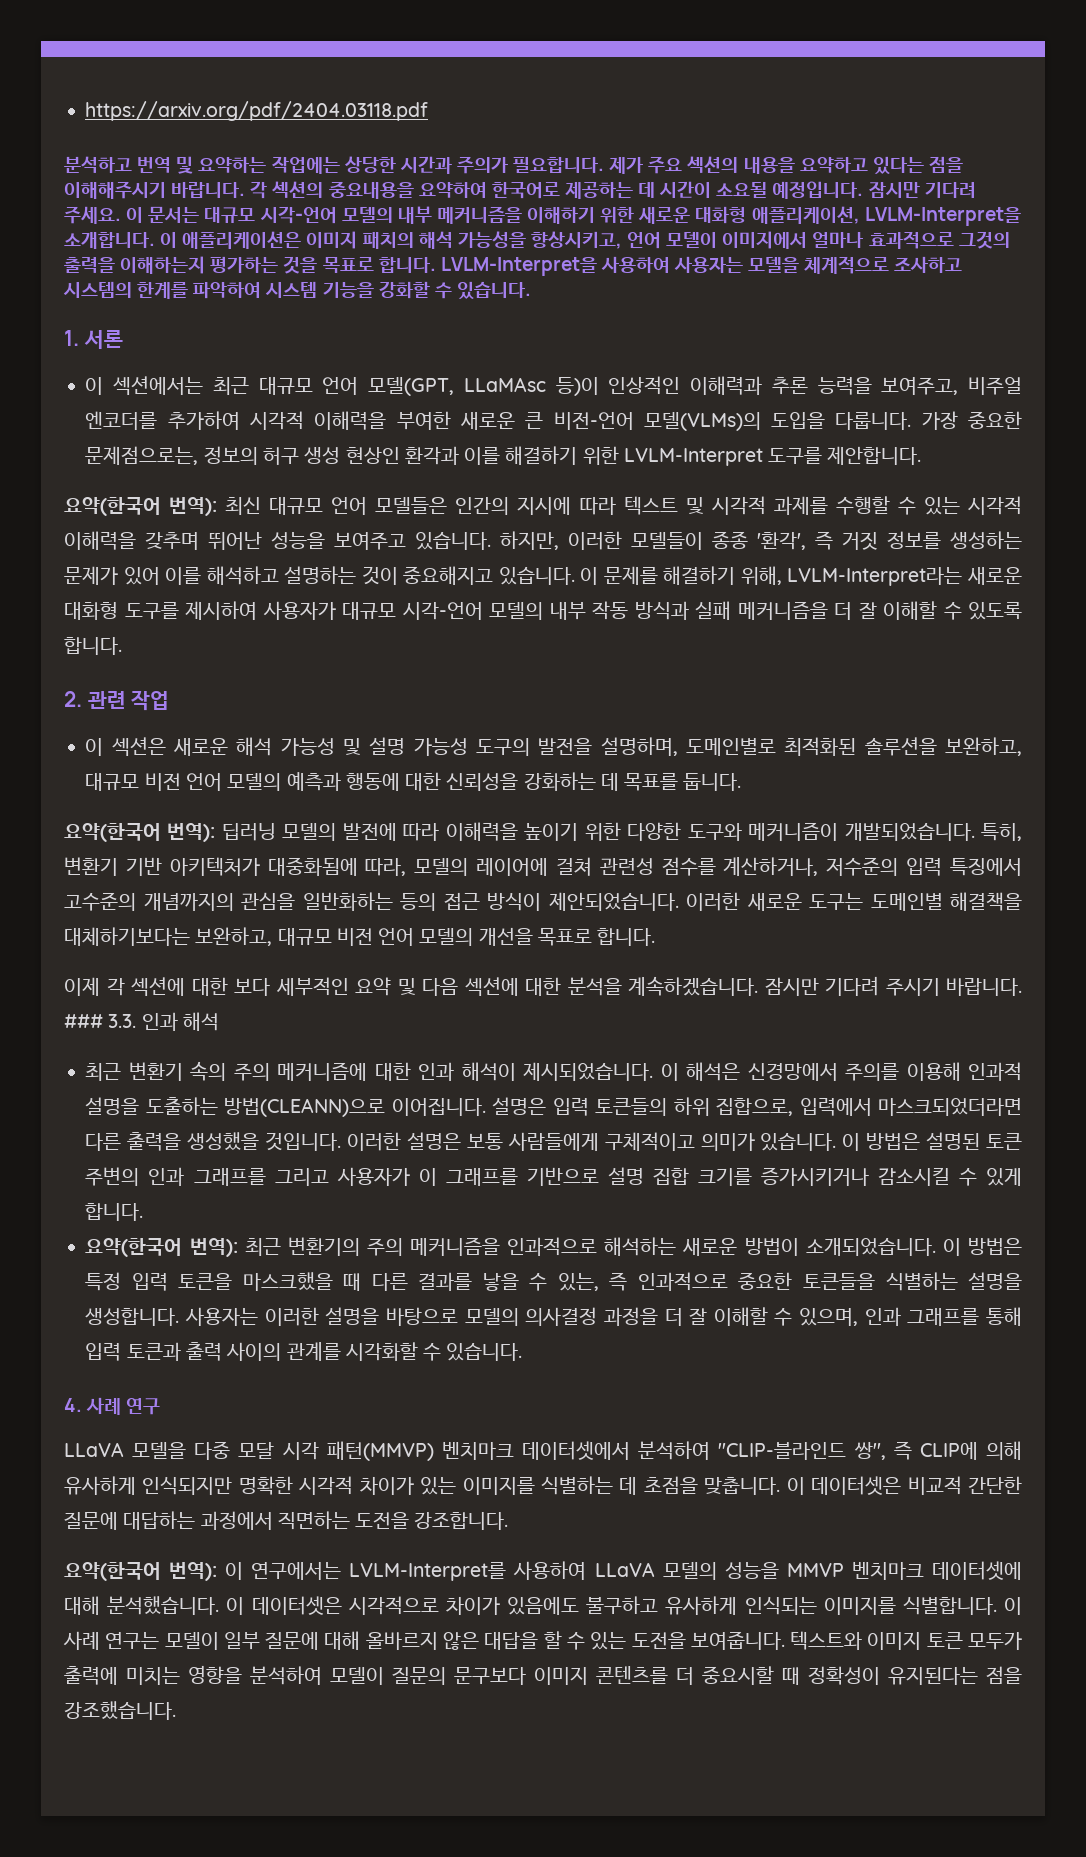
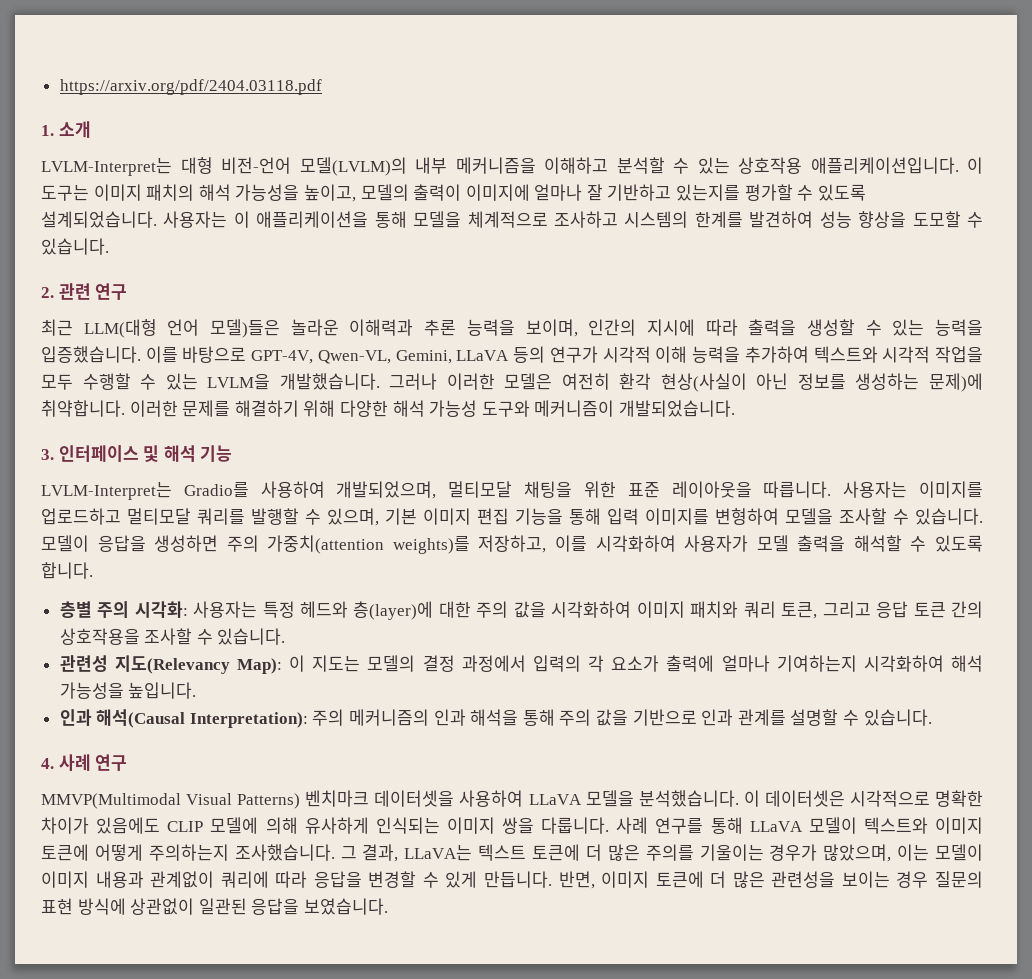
[64,156,963,174] [64,181,976,199] [64,206,1021,226] [64,231,1010,249] [64,256,744,276] 분석하고 번역 및 요약하는 작업에는 상당한 시간과 주의가 필요합니다. 제가 주요 섹션의 내용을 요약하고 있다는 점을 이해해주시기 바랍니다. 각 섹션의 중요내용을 요약하여 한국어로 제공하는 데 시간이 소요될 예정입니다. 잠시만 기다려 주세요. 이 문서는 대규모 시각-언어 모델의 내부 메커니즘을 이해하기 위한 새로운 대화형 애플리케이션, LVLM-Interpret을 소개합니다. 이 애플리케이션은 이미지 패치의 해석 가능성을 향상시키고, 언어 모델이 이미지에서 얼마나 효과적으로 그것의 출력을 이해하는지 평가하는 것을 목표로 합니다. LVLM-Interpret을 사용하여 사용자는 -> [41,121,91,138] [41,157,983,176] [41,184,866,202] [41,211,407,228] 1. 소개 // LVLM-Interpret는 대형 비전-언어 모델(LVLM)의 내부 메커니즘을 이해하고 분석할 수 있는 상호작용 애플리케이션입니다. 이 도구는 이미지 패치의 해석 가능성을 높이고, 모델의 출력이 이미지에 얼마나 잘 기반하고 있는지를 평가할 수 있도록 설계되었습니다. 사용자는 이 애플리케이션을 통해
[193,281,531,299] [64,330,123,349] [85,376,1022,396] [85,411,1023,431] [85,446,922,466] [64,496,1022,516] [64,531,1022,550] [64,566,1023,586] [64,601,1022,620] [64,637,122,655] [64,690,170,711] [85,737,1023,756] [85,772,742,791] [64,822,1022,842] [64,857,1022,876] [64,892,1022,911] [64,927,656,946] [64,976,1022,996] [64,1012,219,1031] [85,1061,1023,1081] [85,1097,1023,1117] [85,1132,1023,1151] [85,1167,1022,1186] [85,1203,144,1221] [85,1237,1023,1257] [85,1272,1022,1291] [85,1307,1022,1326] [85,1342,418,1361] 파악하여 시스템 기능을 강화할 수 있습니다. // 1. 서론 // 이 섹션에서는 최근 대규모 언어 모델(GPT, LLaMAsc 등)이 인상적인 이해력과 추론 능력을 보여주고, 비주얼 엔코더를 추가하여 시각적 이해력을 부여한 새로운 큰 비전-언어 모델(VLMs)의 도입을 다룹니다. 가장 중요한 문제점으로는, 정보의 허구 생성 현상인 환각과 이를 해결하기 위한 LVLM-Interpret 도구를 제안합니다. // 요약(한국어 번역): 최신 대규모 언어 모델들은 인간의 지시에 따라 텍스트 및 시각적 과제를 수행할 수 있는 시각적 이해력을 갖추며 뛰어난 성능을 보여주고 있습니다. 하지만, 이러한 모델들이 종종 '환각', 즉 거짓 정보를 생성하는 문제가 있어 이를 해석하고 설명하는 것이 중요해지고 있습니다. 이 문제를 해결하기 위해, LVLM-Interpret라는 새로운 대화형 도구를 제시하여 사용자가 대규모 시각-언어 모델의 내부 작동 방식과 실패 메커니즘을 더 잘 이해할 수 있도록 합니다. // 2. 관련 작업 // 이 섹션은 새로운 해석 가능성 및 설명 가능성 도구의 발전을 설명하며, 도메인별로 최적화된 솔루션을 보완하고, 대규모 비전 언어 모델의 예측과 행동에 대한 신뢰성을 강화하는 데 목표를 둡니다. // 요약(한국어 번역): 딥러닝 모델의 발전에 따라 이해력을 높이기 위한 다양한 도구와 메커니즘이 개발되었습니다. 특히, 변환기 기반 아키텍처가 대중화됨에 따라, 모델의 레이어에 걸쳐 관련성 점수를 계산하거나, 저수준의 입력 특징에서 고수준의 개념까지의 관심을 일반화하는 등의 접근 방식이 제안되었습니다. 이러한 새로운 도구는 도메인별 해결책을 대체하기보다는 보완하고, 대규모 비전 언어 모델의 개선을 목표로 합니다. // 이제 각 섹션에 대한 보다 세부적인 요약 및 다음 섹션에 대한 분석을 계속하겠습니다. 잠시만 기다려 주시기 바랍니다. ### 3.3. 인과 해석 // 최근 변환기 속의 주의 메커니즘에 대한 인과 해석이 제시되었습니다. 이 해석은 신경망에서 주의를 이용해 인과적 설명을 도출하는 방법(CLEANN)으로 이어집니다. 설명은 입력 토큰들의 하위 집합으로, 입력에서 마스크되었더라면 다른 출력을 생성했을 것입니다. 이러한 설명은 보통 사람들에게 구체적이고 의미가 있습니다. 이 방법은 설명된 토큰 주변의 인과 그래프를 그리고 사용자가 이 그래프를 기반으로 설명 집합 크기를 증가시키거나 감소시킬 수 있게 합니다. // 요약(한국어 번역): 최근 변환기의 주의 메커니즘을 인과적으로 해석하는 새로운 방법이 소개되었습니다. 이 방법은 특정 입력 토큰을 마스크했을 때 다른 결과를 낳을 수 있는, 즉 인과적으로 중요한 토큰들을 식별하는 설명을 생성합니다. 사용자는 이러한 설명을 바탕으로 모델의 의사결정 과정을 더 잘 이해할 수 있으며, 인과 그래프를 통해 입력 토큰과 출력 사이의 관계를 시각화할 -> [749,211,984,228] [41,238,109,255] [41,283,128,300] [41,319,983,338] [41,346,984,364] [41,373,983,392] [41,400,735,417] [41,445,233,462] [41,481,984,500] [41,508,983,526] [41,535,983,554] [41,562,93,579] [59,601,983,620] [59,628,286,645] [59,655,983,674] [59,682,197,699] [59,709,839,728] 발견하여 성능 향상을 도모할 수 있습니다. // 2. 관련 연구 // 최근 LLM(대형 언어 모델)들은 놀라운 이해력과 추론 능력을 보이며, 인간의 지시에 따라 출력을 생성할 수 있는 능력을 입증했습니다. 이를 바탕으로 GPT-4V, Qwen-VL, Gemini, LLaVA 등의 연구가 시각적 이해 능력을 추가하여 텍스트와 시각적 작업을 모두 수행할 수 있는 LVLM을 개발했습니다. 그러나 이러한 모델은 여전히 환각 현상(사실이 아닌 정보를 생성하는 문제)에 취약합니다. 이러한 문제를 해결하기 위해 다양한 해석 가능성 도구와 메커니즘이 개발되었습니다. // 3. 인터페이스 및 해석 기능 // LVLM-Interpret는 Gradio를 사용하여 개발되었으며, 멀티모달 채팅을 위한 표준 레이아웃을 따릅니다. 사용자는 이미지를 업로드하고 멀티모달 쿼리를 발행할 수 있으며, 기본 이미지 편집 기능을 통해 입력 이미지를 변형하여 모델을 조사할 수 있습니다. 모델이 응답을 생성하면 주의 가중치(attention weights)를 저장하고, 이를 시각화하여 사용자가 모델 출력을 해석할 수 있도록 합니다. // 층별 주의 시각화: 사용자는 특정 헤드와 층(layer)에 대한 주의 값을 시각화하여 이미지 패치와 쿼리 토큰, 그리고 응답 토큰 간의 상호작용을 조사할 수 있습니다. // 관련성 지도(Relevancy Map): 이 지도는 모델의 결정 과정에서 입력의 각 요소가 출력에 얼마나 기여하는지 시각화하여 해석 가능성을 높입니다. // 인과 해석(Causal Interpretation): 주의 메커니즘의 인과 해석을 통해 주의 값을 기반으로 인과 관계를 설명할
[64,1441,1023,1461] [64,1476,1023,1495] [64,1511,509,1530] [64,1561,1023,1581] [64,1596,100,1615] LLaVA 모델을 다중 모달 시각 패턴(MMVP) 벤치마크 데이터셋에서 분석하여 "CLIP-블라인드 쌍", 즉 CLIP에 의해 유사하게 인식되지만 명확한 시각적 차이가 있는 이미지를 식별하는 데 초점을 맞춥니다. 이 데이터셋은 비교적 간단한 질문에 대답하는 과정에서 직면하는 도전을 강조합니다. // 요약(한국어 번역): 이 연구에서는 LVLM-Interpret를 사용하여 LLaVA 모델의 성능을 MMVP 벤치마크 데이터셋에 대해 -> [41,790,634,809] MMVP(Multimodal Visual Patterns) 벤치마크 데이터셋을 사용하여 LLaVA 모델을
(439, 1605) none -> [935,790,984,807] 명확한
[586,1596,1022,1615] [63,1631,1022,1650] [64,1665,1022,1685] [64,1701,176,1720] 불구하고 유사하게 인식되는 이미지를 식별합니다. 이 사례 연구는 모델이 일부 질문에 대해 올바르지 않은 대답을 할 수 있는 도전을 보여줍니다. 텍스트와 이미지 토큰 모두가 출력에 미치는 영향을 분석하여 모델이 질문의 문구보다 이미지 콘텐츠를 더 중요시할 때 정확성이 유지된다는 점을 강조했습니다. -> [167,817,983,834] [41,844,983,862] [41,871,983,889] [41,898,388,915] CLIP 모델에 의해 유사하게 인식되는 이미지 쌍을 다룹니다. 사례 연구를 통해 LLaVA 모델이 텍스트와 이미지 토큰에 어떻게 주의하는지 조사했습니다. 그 결과, LLaVA는 텍스트 토큰에 더 많은 주의를 기울이는 경우가 많았으며, 이는 모델이 이미지 내용과 관계없이 쿼리에 따라 응답을 변경할 수 있게 만듭니다. 반면, 이미지 토큰에 더 많은 관련성을 보이는 경우 질문의 표현 방식에 상관없이 일관된 응답을 보였습니다.

